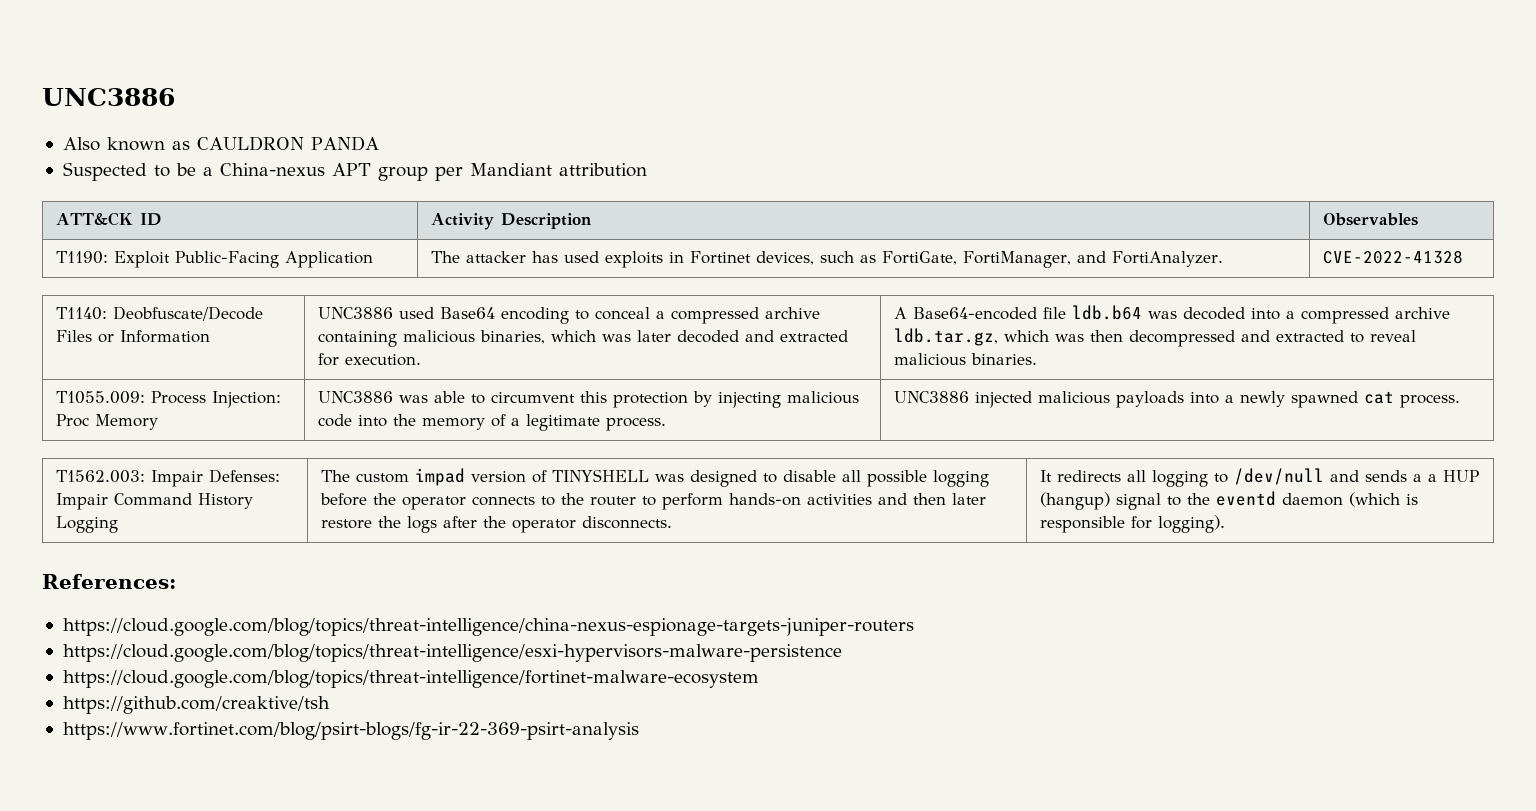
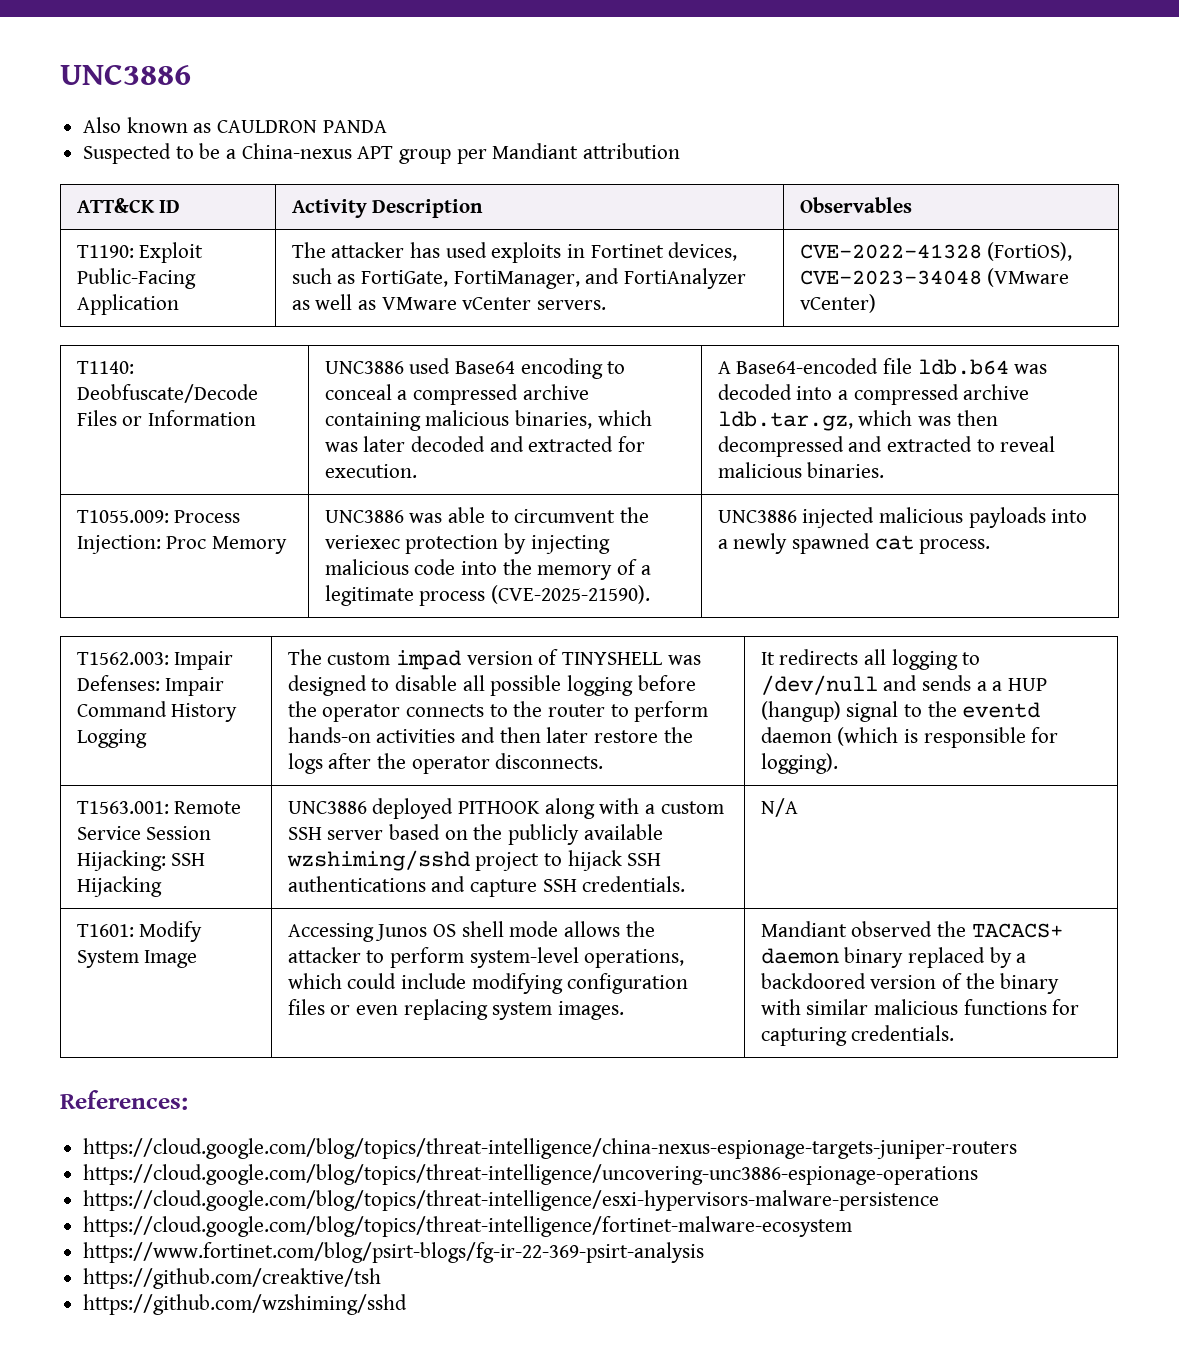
[1111,251,1223,267] [1322,250,1463,264] FortiAnalyzer. | CVE-2022-41328 -> [624,268,747,289] [291,294,607,310] [799,242,1073,261] [799,268,1070,287] [799,294,876,313] FortiAnalyzer as well as VMware vCenter servers. | CVE-2022-41328 (FortiOS), CVE-2023-34048 (VMware vCenter)
[579,391,607,403] this -> [620,507,650,523] [324,535,400,549] the veriexec
[605,417,666,431] process. -> [419,585,651,606] process (CVE-2025-21590).
(1225, 524) none -> [76,801,242,814] [76,826,212,840] [76,850,206,871] [76,876,162,897] [287,798,724,819] [287,824,663,845] [286,850,662,871] [287,876,686,897] [760,798,798,817] [76,921,203,942] [76,950,198,968] [287,921,655,942] [287,947,685,968] [287,973,689,994] [287,999,625,1020] [760,921,1063,938] [760,947,1027,968] [760,973,1060,994] [760,999,1080,1015] [760,1025,955,1046] // T1563.001: Remote Service Session Hijacking: SSH Hijacking | UNC3886 deployed PITHOOK along with a custom SSH server based on the publicly available wzshiming/sshd project to hijack SSH authentications and capture SSH credentials. | N/A // T1601: Modify System Image | Accessing Junos OS shell mode allows the attacker to perform system-level operations, which could include modifying configuration files or even replacing system images. | Mandiant observed the TACACS+ daemon binary replaced by a backdoored version of the binary with similar malicious functions for capturing credentials.
(914, 627) none -> [83,1164,979,1185] // https://cloud.google.com/blog/topics/threat-intelligence/uncovering-unc3886-espionage-operations
(759, 679) none -> [83,1242,705,1263] // https://www.fortinet.com/blog/psirt-blogs/fg-ir-22-369-psirt-analysis
[62,722,639,740] https://www.fortinet.com/blog/psirt-blogs/fg-ir-22-369-psirt-analysis -> [83,1294,408,1315] https://github.com/wzshiming/sshd

